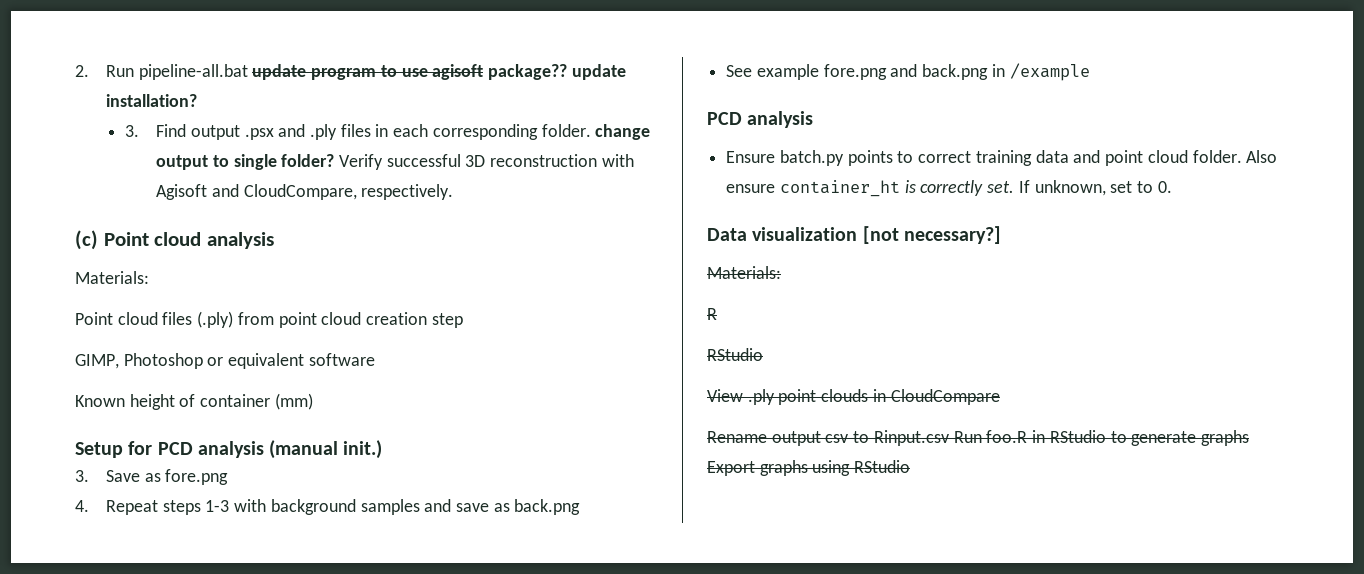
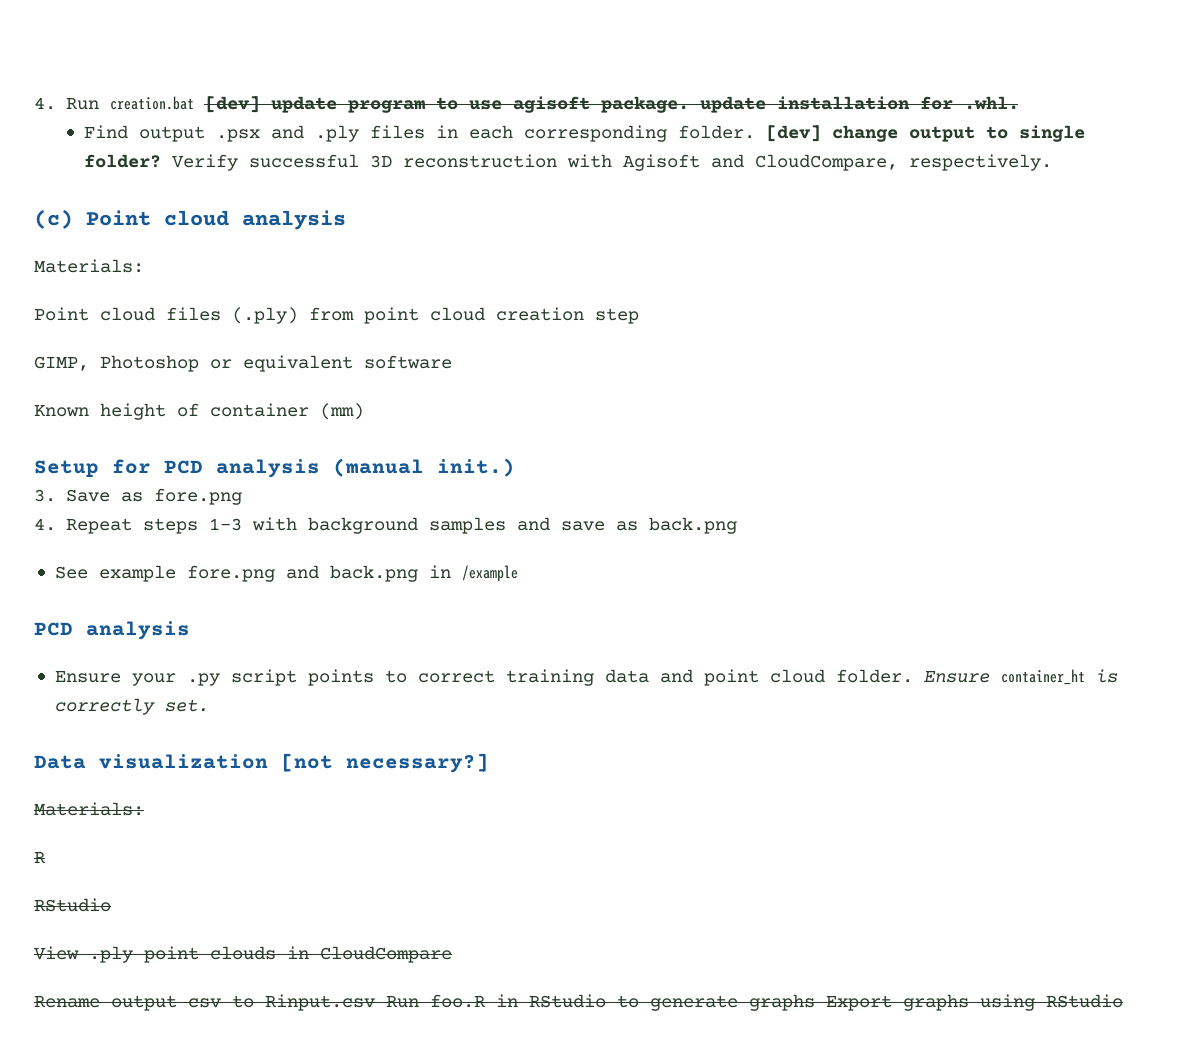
[75,64,248,80] 2. Run pipeline-all.bat -> [34,96,260,113] 4. Run creation.bat [dev]
[487,64,626,80] [105,94,197,107] [125,125,140,137] package?? update installation? // 3. -> [600,96,1019,113] package. update installation for .whl. //
(591, 130) none -> [766,125,822,142] [dev]
[779,150,844,166] batch.py -> [131,669,297,686] your .py script
[1246,150,1278,163] [726,184,776,193] Also ensure -> [923,671,990,683] Ensure
[1018,180,1172,196] If unknown, set to 0. -> (209, 705) none

